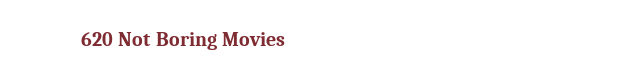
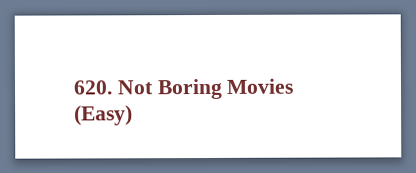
[81,32,113,46] 620 -> [73,80,113,95] 620.
(285, 39) none -> [74,105,133,126] (Easy)

